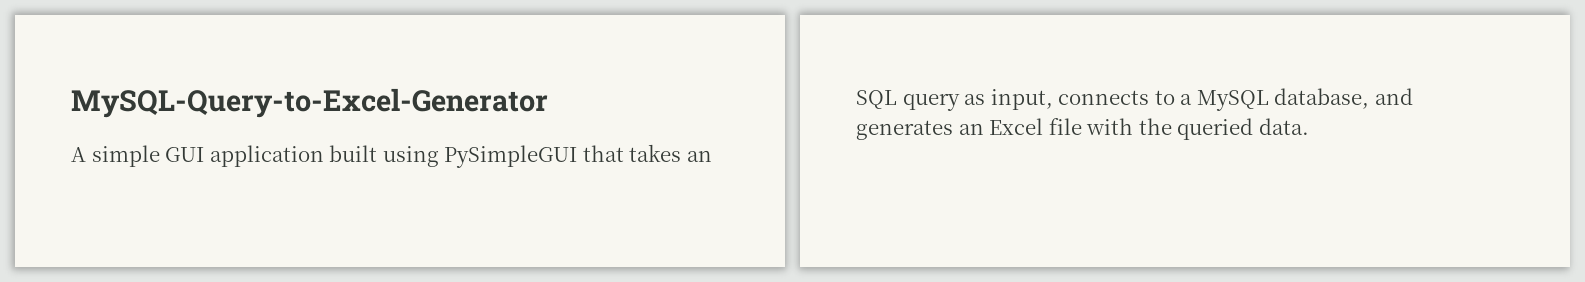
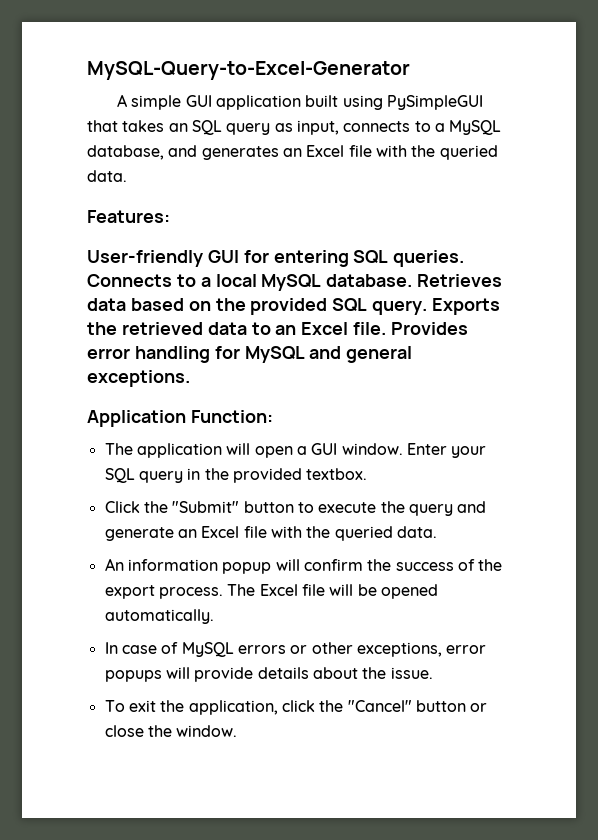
(1309, 126) none -> [87,210,170,223] [87,250,465,267] [87,274,503,291] [87,298,501,315] [87,322,469,335] [87,346,413,363] [87,370,190,387] [87,410,273,427] [104,443,487,458] [104,468,368,483] [104,501,487,516] [104,526,437,541] [104,558,503,574] [104,584,438,599] [104,609,214,624] [104,642,487,657] [104,667,433,682] [104,700,488,715] [104,725,238,737] // Features: // User-friendly GUI for entering SQL queries. Connects to a local MySQL database. Retrieves data based on the provided SQL query. Exports the retrieved data to an Excel file. Provides error handling for MySQL and general exceptions. // Application Function: // The application will open a GUI window. Enter your SQL query in the provided textbox. // Click the "Submit" button to execute the query and generate an Excel file with the queried data. // An information popup will confirm the success of the export process. The Excel file will be opened automatically. // In case of MySQL errors or other exceptions, error popups will provide details about the issue. // To exit the application, click the "Cancel" button or close the window.

